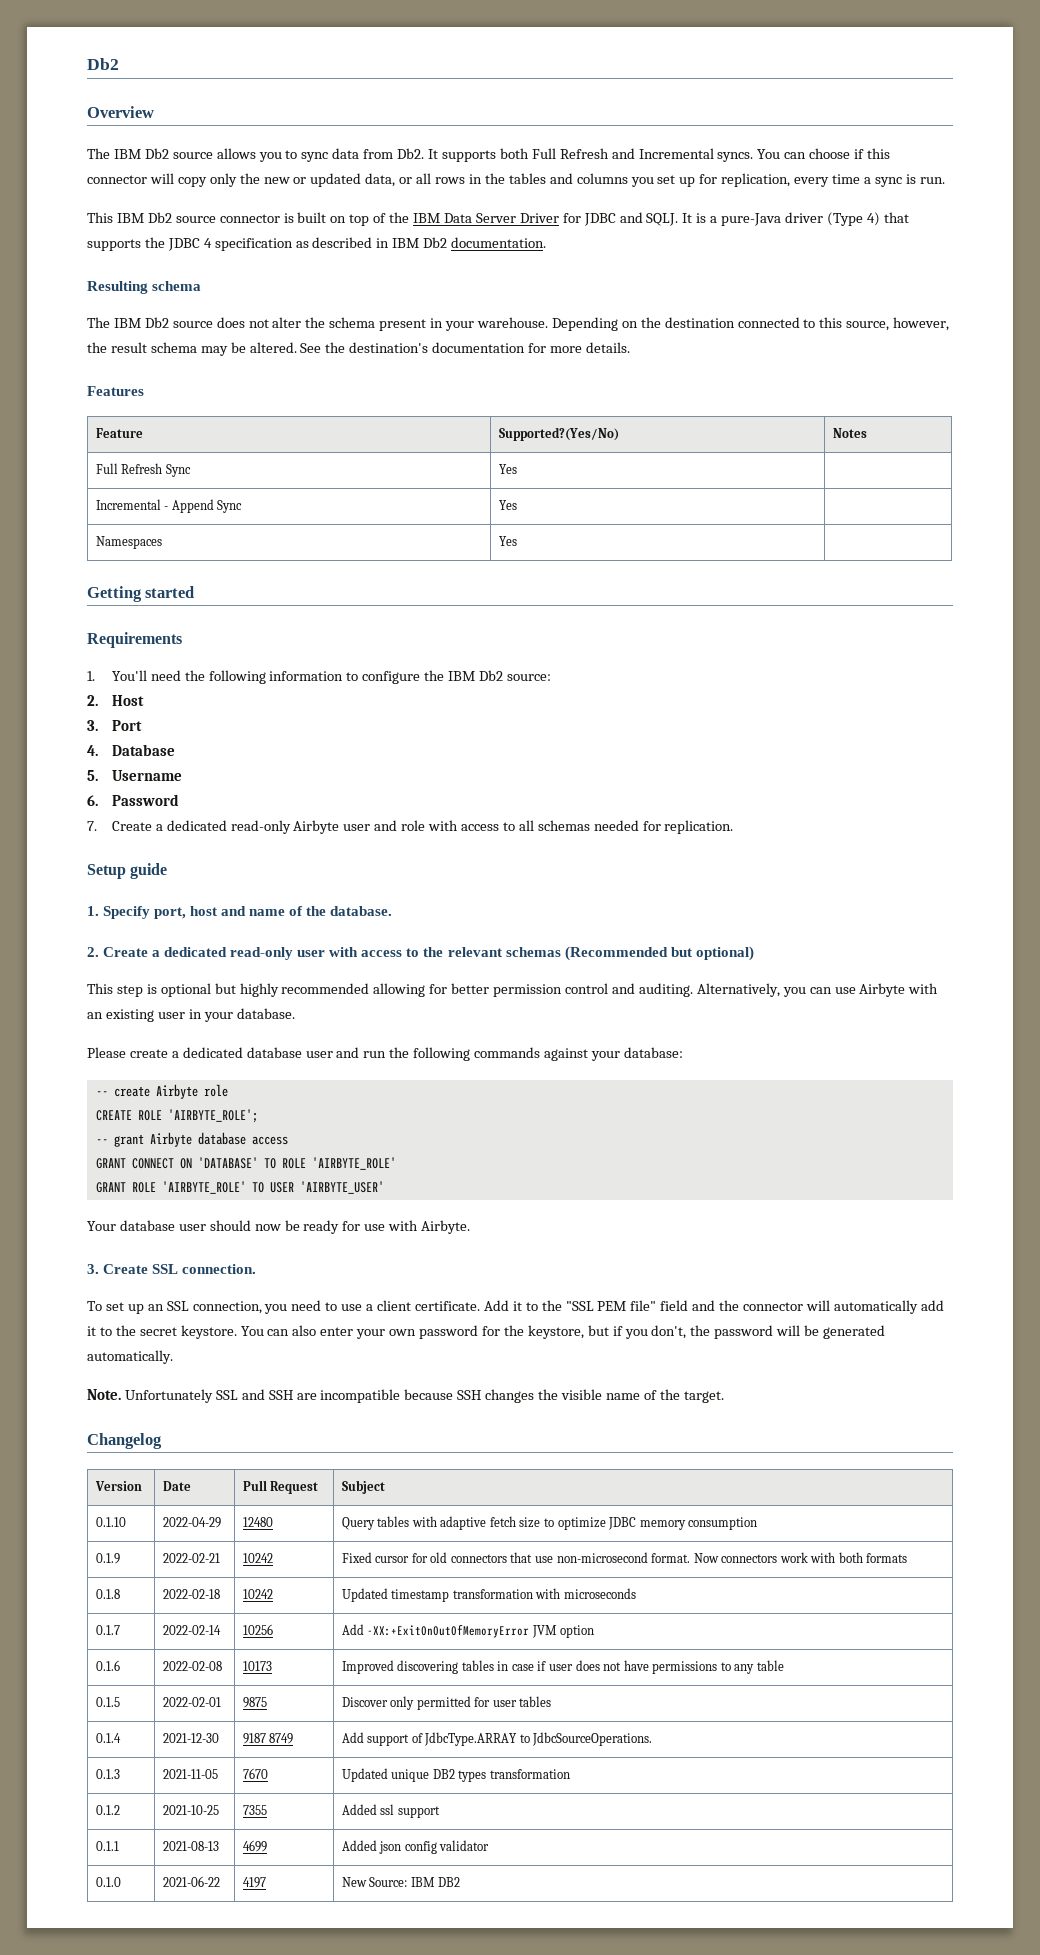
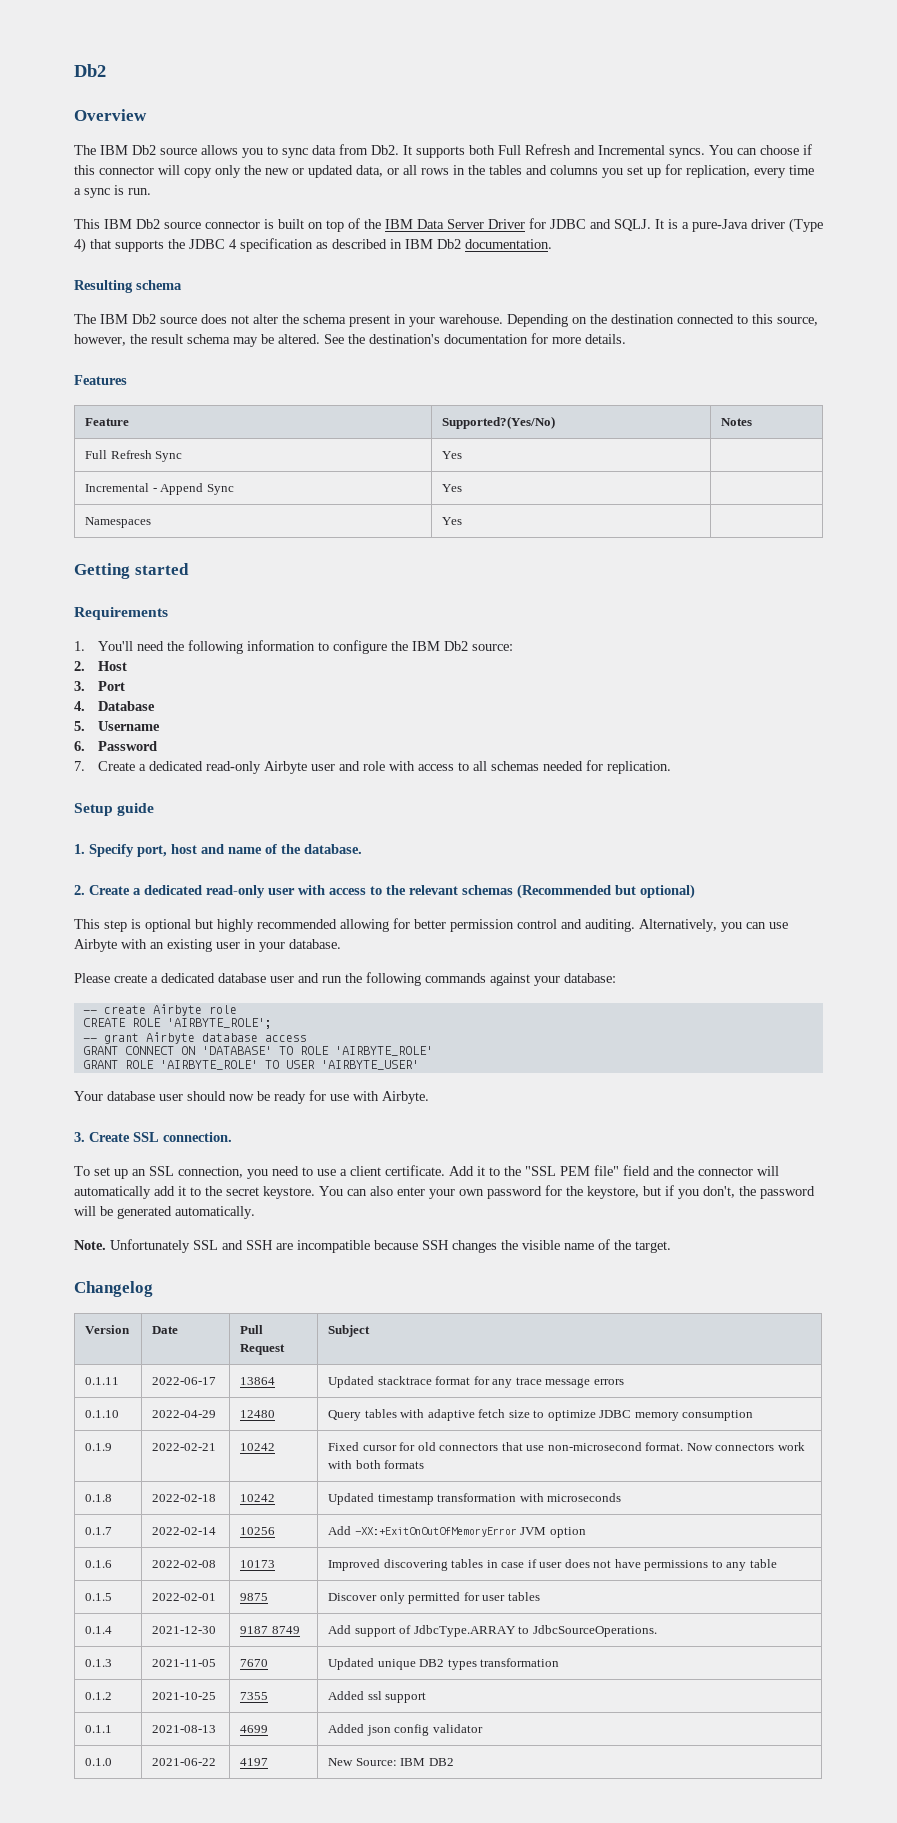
(385, 1487) none -> [85,1377,120,1385] [152,1377,217,1385] [240,1377,276,1385] [328,1376,624,1388] // 0.1.11 | 2022-06-17 | 13864 | Updated stacktrace format for any trace message errors

